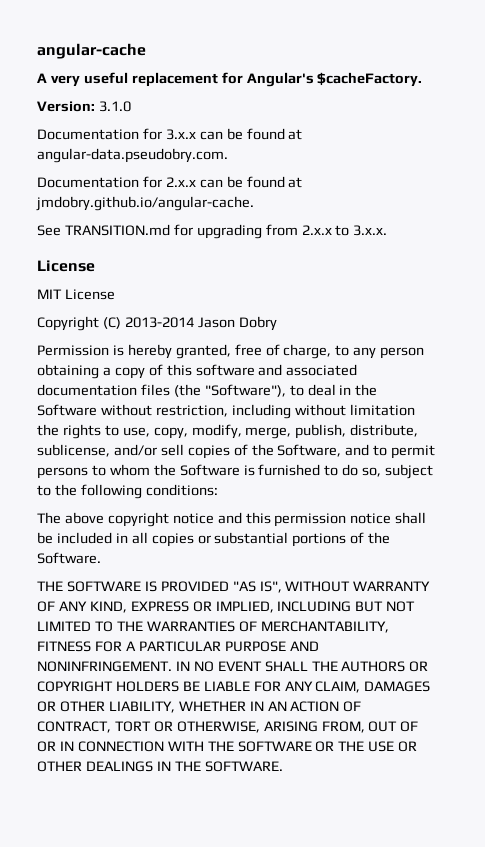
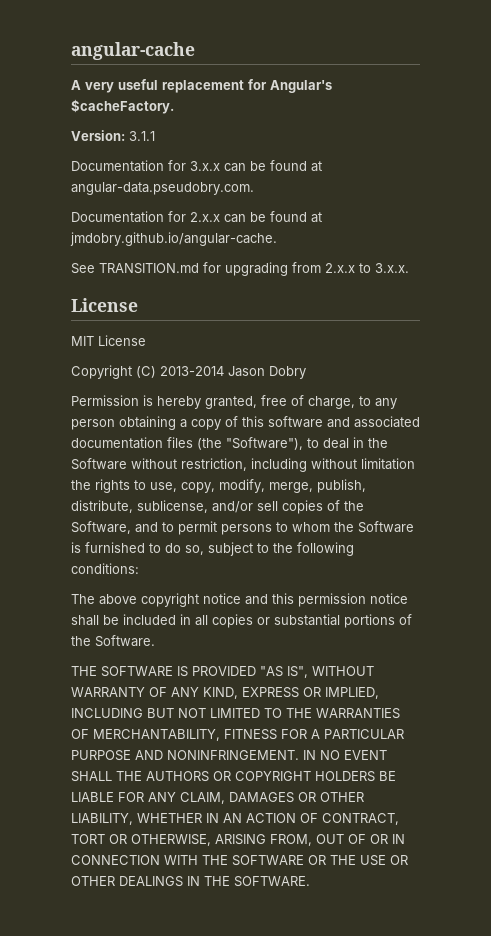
[98,101,131,112] 3.1.0 -> [129,131,155,141] 3.1.1

